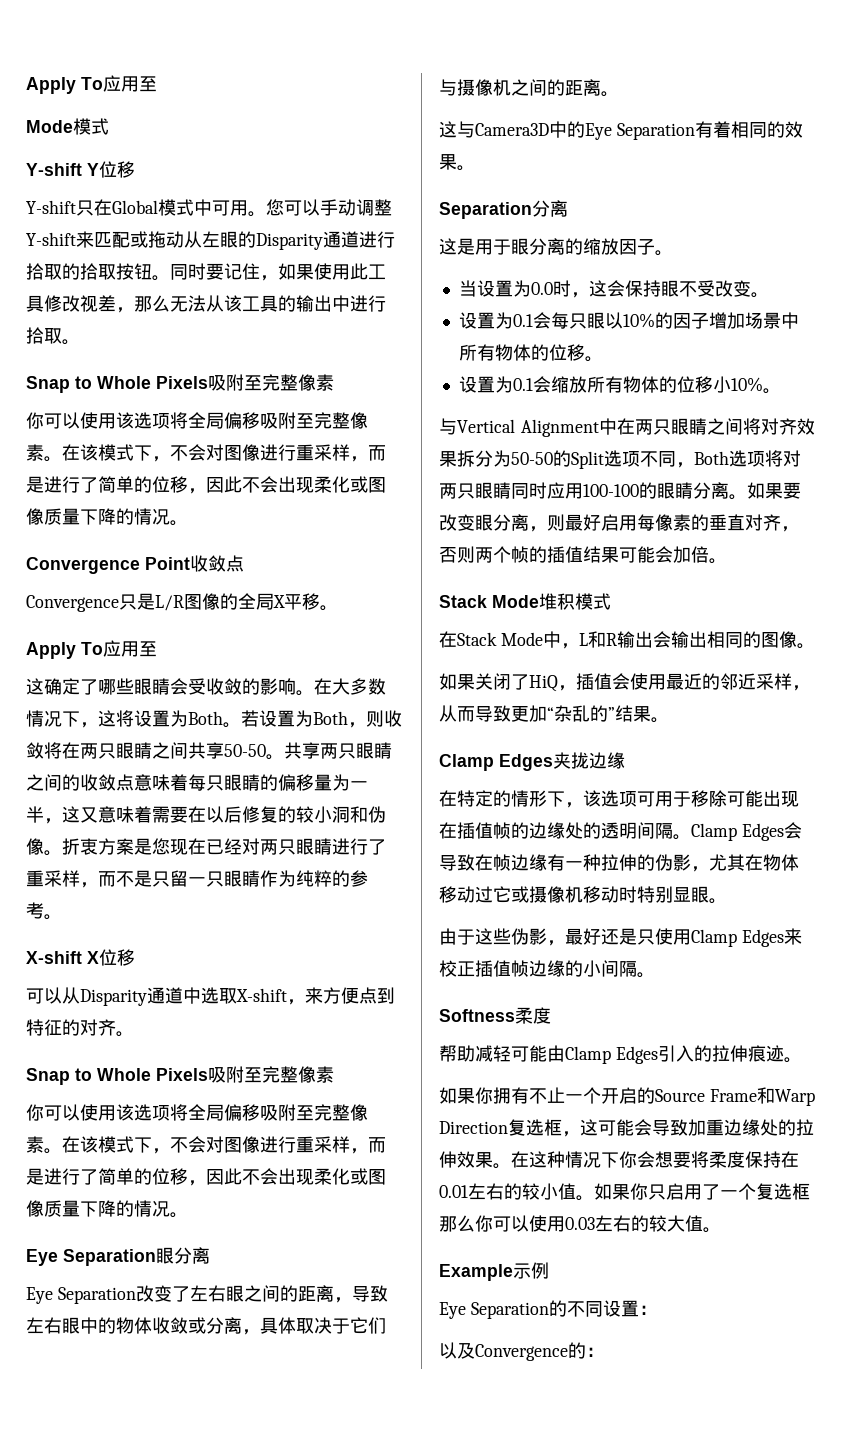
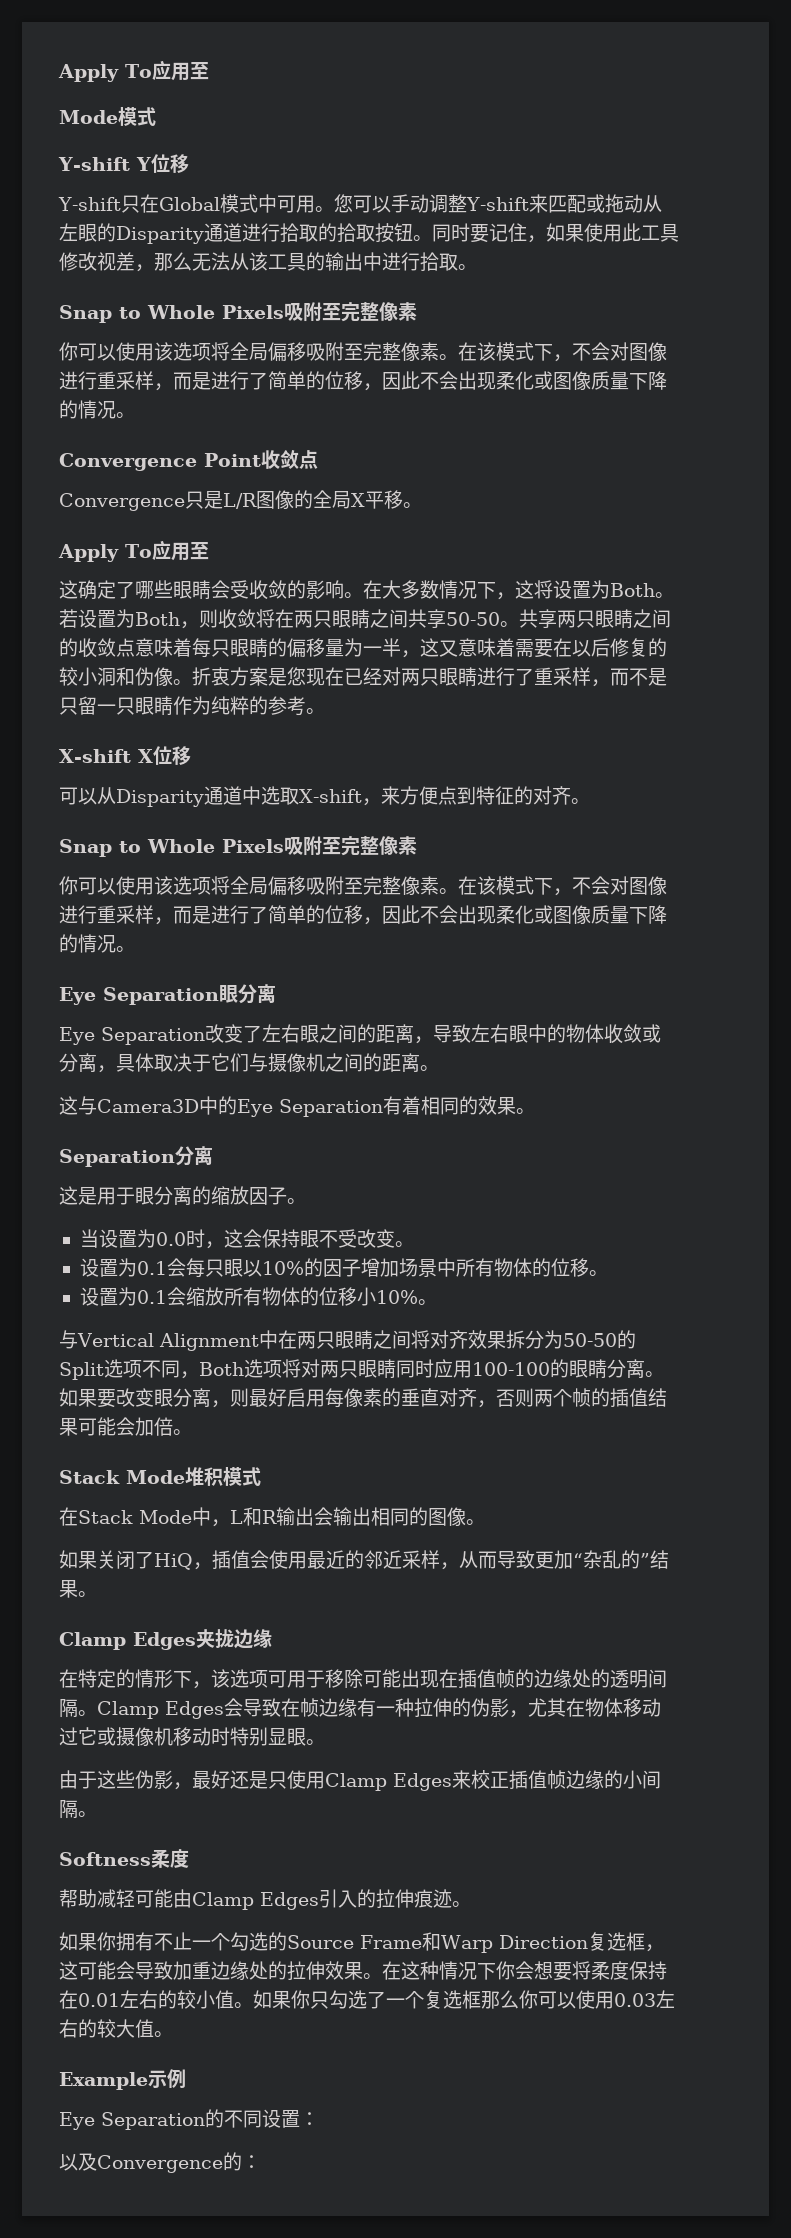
[601,1087,637,1104] 开启 -> [230,1932,268,1951] 勾选
[666,1183,702,1200] 启用 -> [329,1990,367,2009] 勾选

